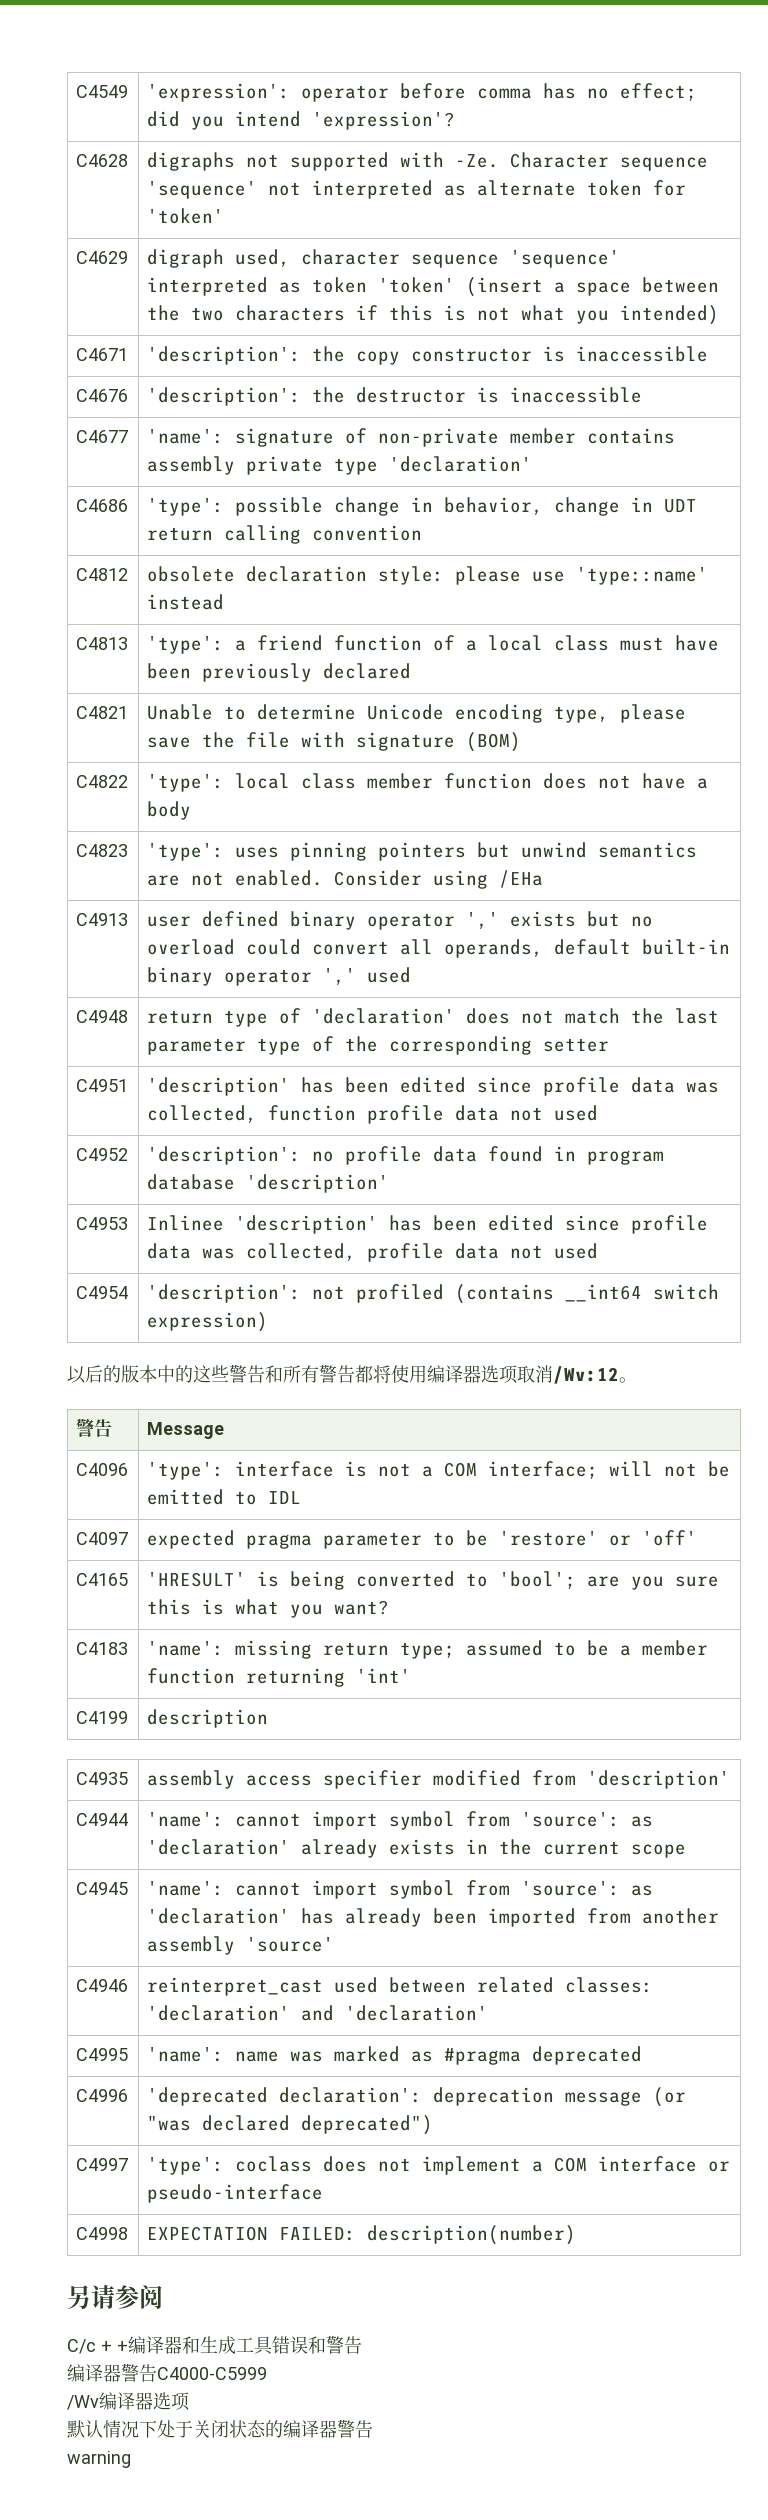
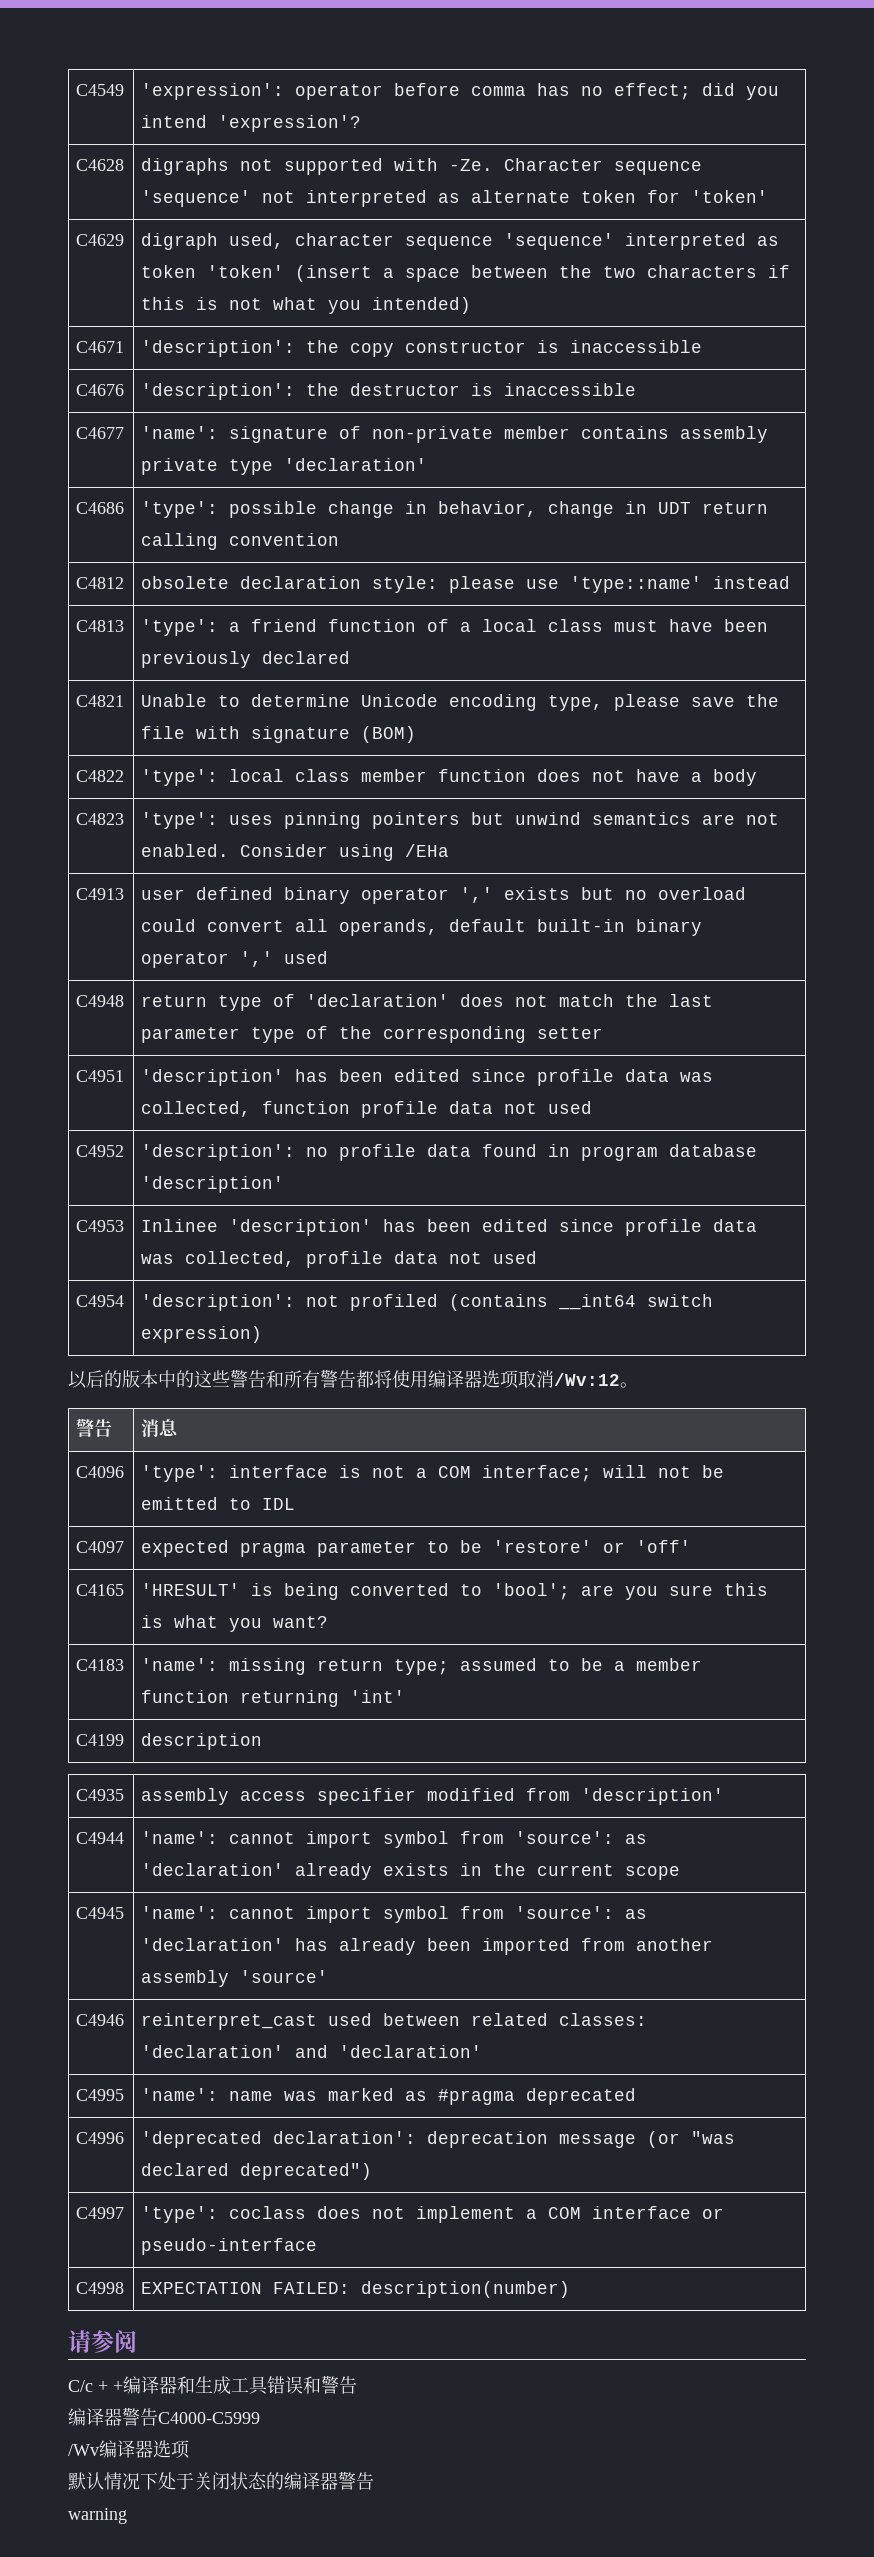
[147,1422,225,1439] Message -> [141,1419,180,1437] 消息
[67,2285,91,2309] 另 -> (571, 2289) none

